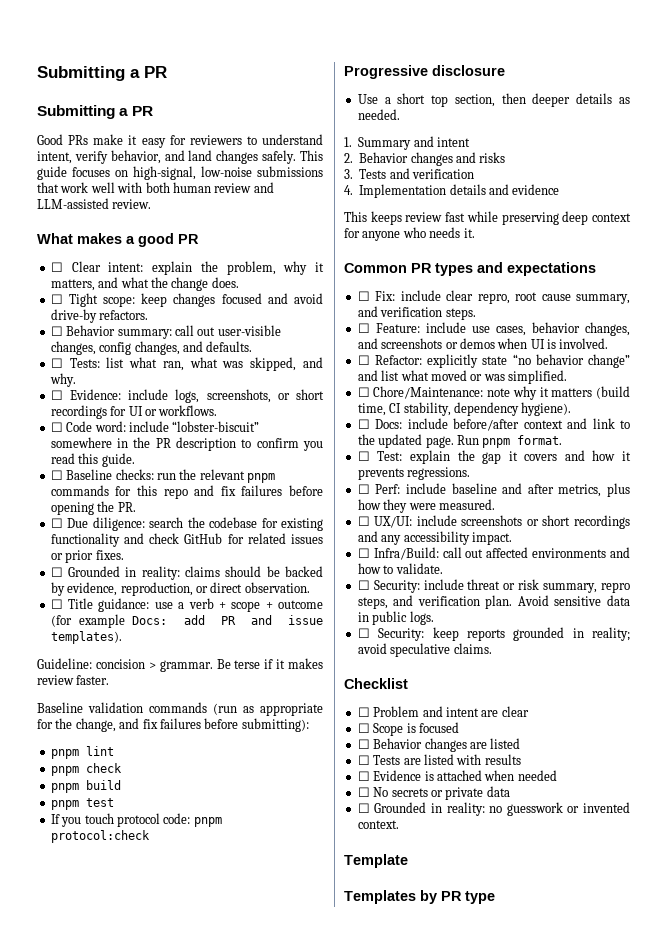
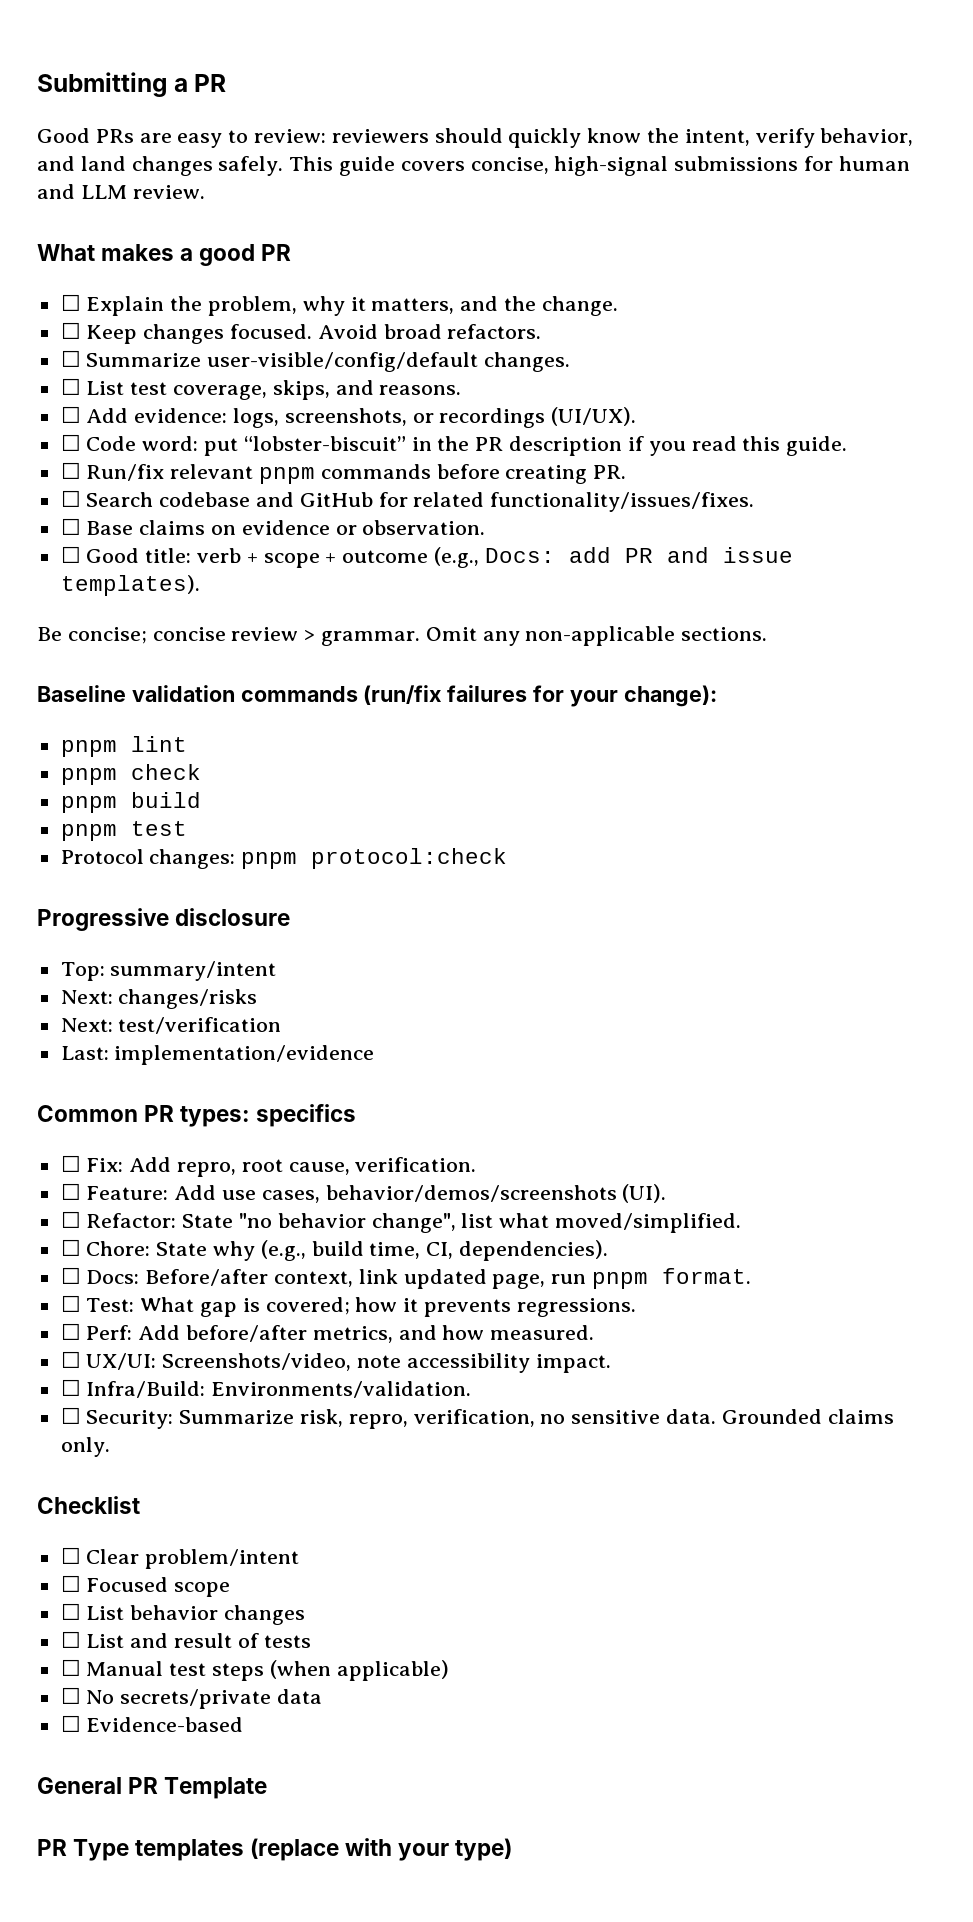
[37,66,167,81] [37,105,154,119] Submitting a PR // Submitting a PR -> [37,72,227,97] Submitting a PR
[93,134,323,148] make it easy for reviewers to understand -> [139,128,680,148] are easy to review: reviewers should quickly know the
[72,166,323,180] [37,182,274,193] [37,198,109,209] focuses on high-signal, low-noise submissions that work well with both human review and LLM-assisted -> [400,156,910,176] [37,184,127,199] covers concise, high-signal submissions for human and LLM
[71,261,192,275] Clear intent: explain -> [86,296,165,316] Explain
[120,277,239,291] [50,293,323,307] [50,309,149,323] [50,325,281,339] [50,341,253,355] [50,357,323,371] [49,373,76,387] [50,389,169,400] what the change does. // ☐ Tight scope: keep changes focused and avoid drive-by refactors. // ☐ Behavior summary: call out user-visible changes, config changes, and defaults. // ☐ Tests: list what ran, what was skipped, and why. // ☐ Evidence: include -> [504,296,618,316] [60,322,542,344] [60,350,571,372] [60,378,462,400] [60,406,228,423] the change. // ☐ Keep changes focused. Avoid broad refactors. // ☐ Summarize user-visible/config/default changes. // ☐ List test coverage, skips, and reasons. // ☐ Add evidence:
[296,389,325,400] [50,405,218,419] short recordings for UI or workflows. -> [439,407,637,428] recordings (UI/UX).
[128,421,260,432] [50,437,112,448] include “lobster-biscuit” somewhere -> [204,436,406,456] put “lobster-biscuit”
[241,438,299,448] to confirm -> [627,436,644,451] if
[66,469,275,483] [50,485,323,499] [50,501,136,515] [50,517,323,531] [50,533,323,547] [50,550,124,563] [50,566,324,580] [50,582,310,596] [50,598,185,612] Baseline checks: run the relevant pnpm commands for this repo and fix failures before opening the PR. // ☐ Due diligence: search the codebase for existing functionality and check GitHub for related issues or prior fixes. // ☐ Grounded in reality: claims should be backed by evidence, reproduction, or direct observation. // ☐ Title guidance: use a -> [86,464,627,484] [60,490,755,512] [60,518,486,535] [60,546,192,563] Run/fix relevant pnpm commands before creating PR. // ☐ Search codebase and GitHub for related functionality/issues/fixes. // ☐ Base claims on evidence or observation. // ☐ Good title:
[50,614,125,628] (for example -> [434,547,480,568] (e.g.,
[37,658,323,672] [37,675,110,685] [37,702,323,716] [37,718,309,732] Guideline: concision > grammar. Be terse if it makes review faster. // Baseline validation commands (run as appropriate for the change, and fix failures before submitting): -> [37,626,768,646] [37,685,717,707] Be concise; concise review > grammar. Omit any non-applicable sections. // Baseline validation commands (run/fix failures for your change):
[50,813,191,827] If you touch protocol code: -> [60,849,236,869] Protocol changes:
[357,93,630,107] [357,109,400,120] [344,136,470,150] [344,152,506,166] [344,168,474,179] [344,184,560,198] [344,211,631,225] [344,227,475,241] Use a short top section, then deeper details as needed. // 1. Summary and intent // 2. Behavior changes and risks // 3. Tests and verification // 4. Implementation details and evidence // This keeps review fast while preserving deep context for anyone who needs it. -> [60,961,277,981] [60,989,258,1009] [60,1017,282,1034] [60,1045,375,1065] Top: summary/intent // Next: changes/risks // Next: test/verification // Last: implementation/evidence
[435,262,596,276] types and expectations -> [180,1104,357,1127] types: specifics
[400,290,630,304] [357,306,476,320] include clear repro, root cause summary, and verification steps. -> [129,1157,477,1177] Add repro, root cause, verification.
[425,322,466,333] include -> [174,1185,217,1200] Add
[531,322,630,336] [357,338,609,349] [357,354,630,368] [357,370,567,384] [357,386,630,400] [357,402,572,416] [357,418,630,431] [357,434,563,448] [357,450,585,464] behavior changes, and screenshots or demos when UI is involved. // ☐ Refactor: explicitly state “no behavior change” and list what moved or was simplified. // ☐ Chore/Maintenance: note why it matters (build time, CI stability, dependency hygiene). // ☐ Docs: include before/after context and link to the updated page. Run pnpm format. // ☐ Test: explain the gap it covers and -> [325,1184,667,1203] [60,1211,742,1233] [60,1239,609,1261] [60,1267,752,1289] [60,1295,350,1317] behavior/demos/screenshots (UI). // ☐ Refactor: State "no behavior change", list what moved/simplified. // ☐ Chore: State why (e.g., build time, CI, dependencies). // ☐ Docs: Before/after context, link updated page, run pnpm format. // ☐ Test: What gap is covered;
[405,483,630,497] [357,499,495,513] [357,515,630,529] [357,531,512,545] [357,547,630,560] [357,563,443,574] [357,579,630,593] [357,595,630,609] [357,611,434,625] [357,627,630,641] [357,643,492,657] [344,678,408,689] [357,706,529,717] [357,722,459,736] [357,738,521,752] [357,754,521,765] [357,770,557,781] include baseline and after metrics, plus how they were measured. // ☐ UX/UI: include screenshots or short recordings and any accessibility impact. // ☐ Infra/Build: call out affected environments and how to validate. // ☐ Security: include threat or risk summary, repro steps, and verification plan. Avoid sensitive data in public logs. // ☐ Security: keep reports grounded in reality; avoid speculative claims. // Checklist // ☐ Problem and intent are clear // ☐ Scope is focused // ☐ Behavior changes are listed // ☐ Tests are listed with results // ☐ Evidence is attached when needed -> [138,1325,595,1343] [60,1351,611,1373] [60,1379,472,1398] [60,1407,894,1429] [60,1437,110,1457] [37,1496,140,1514] [60,1547,300,1569] [60,1575,231,1597] [60,1603,306,1625] [60,1631,311,1648] [60,1659,449,1681] Add before/after metrics, and how measured. // ☐ UX/UI: Screenshots/video, note accessibility impact. // ☐ Infra/Build: Environments/validation. // ☐ Security: Summarize risk, repro, verification, no sensitive data. Grounded claims only. // Checklist // ☐ Clear problem/intent // ☐ Focused scope // ☐ List behavior changes // ☐ List and result of tests // ☐ Manual test steps (when applicable)
[391,787,484,800] secrets or private -> [120,1689,272,1709] secrets/private
[374,802,630,816] [357,820,399,829] [344,854,408,868] [344,890,495,904] Grounded in reality: no guesswork or invented context. // Template // Templates by PR type -> [86,1717,244,1732] [37,1777,268,1799] [37,1838,513,1861] Evidence-based // General PR Template // PR Type templates (replace with your type)

